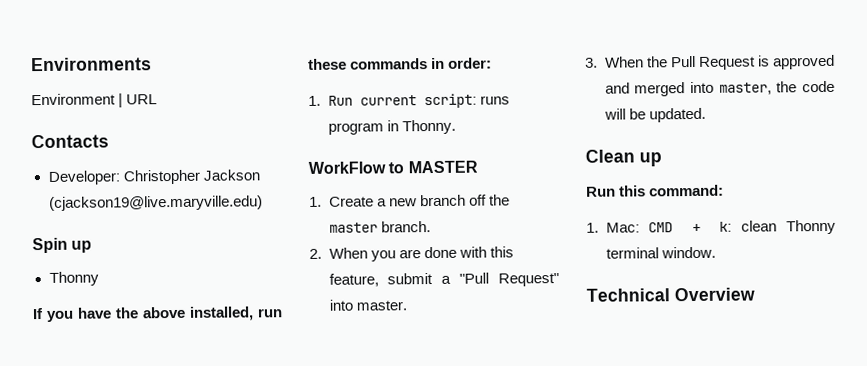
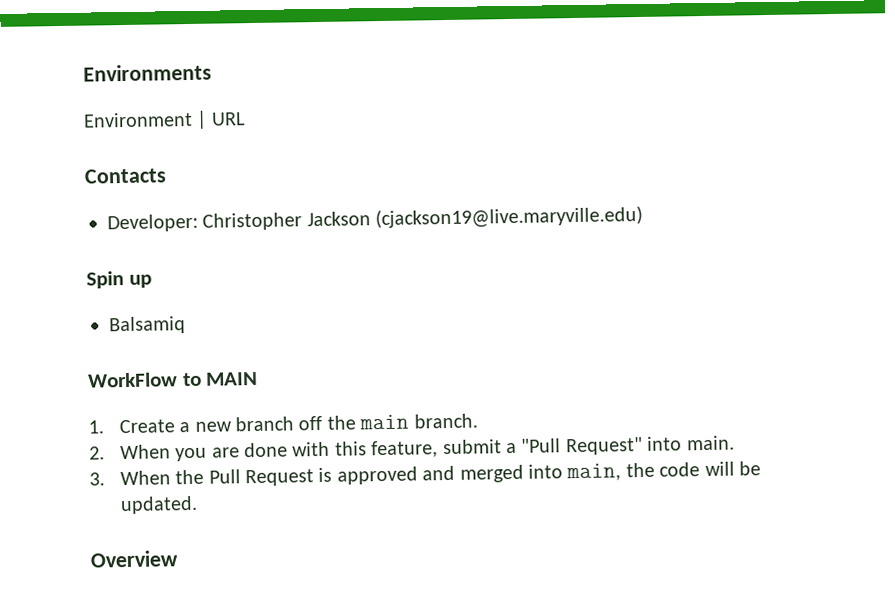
[48,271,99,286] [32,306,283,322] [308,57,493,70] [308,93,510,109] [327,119,456,135] Thonny // If you have the above installed, run these commands in order: // 1. Run current script: runs program in Thonny. -> [109,316,186,335] Balsamiq
[407,160,478,174] MASTER -> [205,371,259,386] MAIN
[328,222,378,233] master -> [359,414,410,430] main
[355,300,407,311] master. -> [686,435,735,451] main.
[718,82,772,95] master, -> [566,463,622,482] main,
[585,149,662,167] [586,184,725,197] [586,219,836,235] [605,246,716,259] [586,288,670,302] Clean up // Run this command: // 1. Mac: CMD + k: clean Thonny terminal window. // Technical -> (198, 505) none

